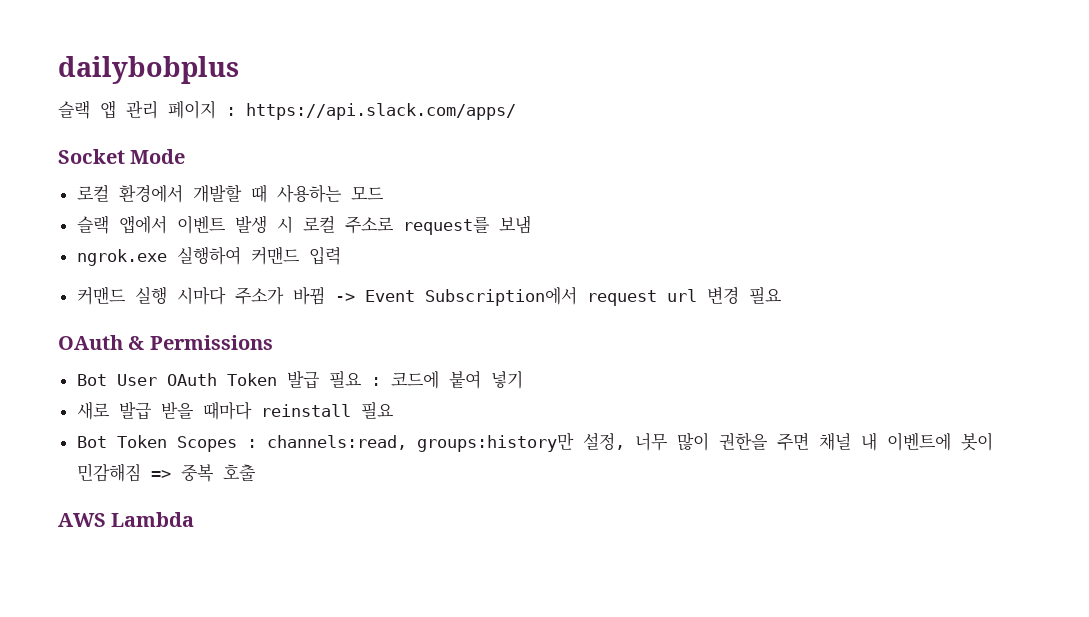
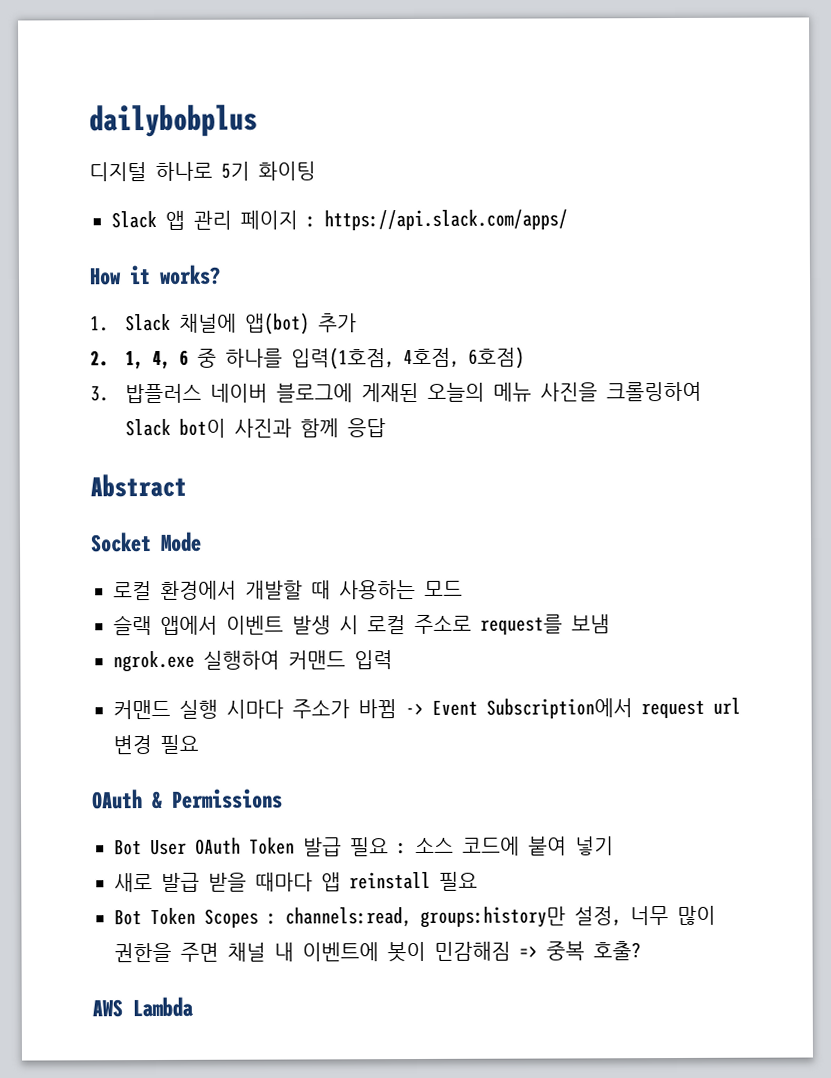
[58,100,90,119] 슬랙 -> [89,161,316,182] [111,210,157,229] 디지털 하나로 5기 화이팅 // Slack
(516, 111) none -> [89,264,221,286] [90,312,358,335] [90,346,526,370] [90,381,703,404] [125,418,387,438] [90,473,187,498] // How it works? // 1. Slack 채널에 앱(bot) 추가 // 2. 1, 4, 6 중 하나를 입력(1호점, 4호점, 6호점) // 3. 밥플러스 네이버 블로그에 게재된 오늘의 메뉴 사진을 크롤링하여 Slack bot이 사진과 함께 응답 // Abstract
(381, 381) none -> [415,837,454,854] 소스
(252, 410) none -> [321,872,341,892] 앱
[222,464,256,482] 호출 -> [593,941,641,961] 호출?

